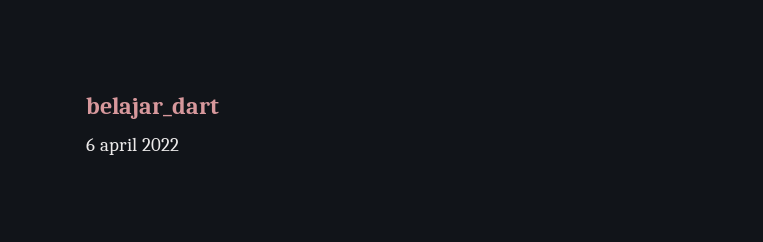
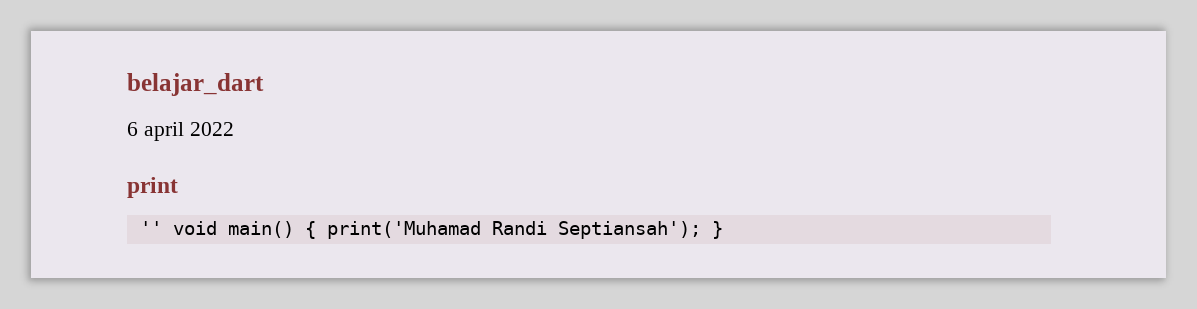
(180, 144) none -> [127,177,178,198] [139,221,723,239] // print // '' void main() { print('Muhamad Randi Septiansah'); }

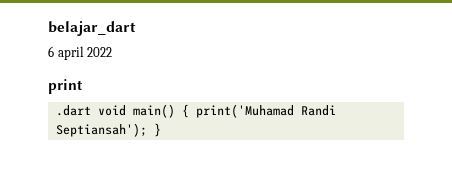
[139,221,162,235] '' -> [55,105,91,116] .dart

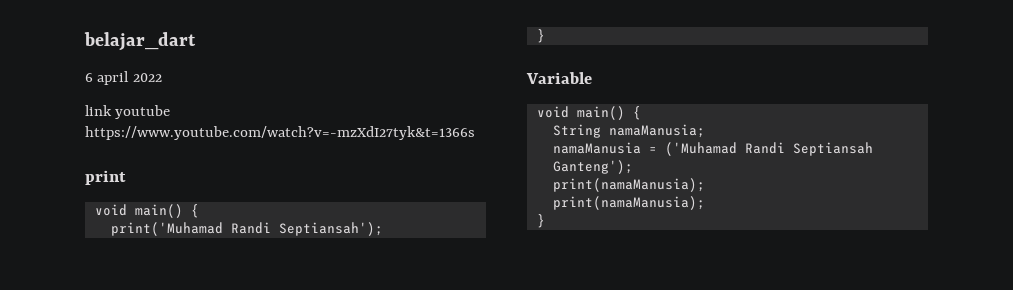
(113, 52) none -> [85,105,171,119] [85,126,475,140] // link youtube https://www.youtube.com/watch?v=-mzXdI27tyk&t=1366s
[55,104,189,118] .dart void main() { -> [94,204,199,218] void main() { //
[153,123,161,137] } -> [536,29,545,43] [526,72,592,84] [536,106,641,120] [552,124,705,138] [552,142,873,156] [552,160,633,174] [552,178,705,192] [552,196,705,210] [536,214,545,228] // } // Variable // void main() { // String namaManusia; // namaManusia = ('Muhamad Randi Septiansah Ganteng'); // print(namaManusia); // print(namaManusia); // }

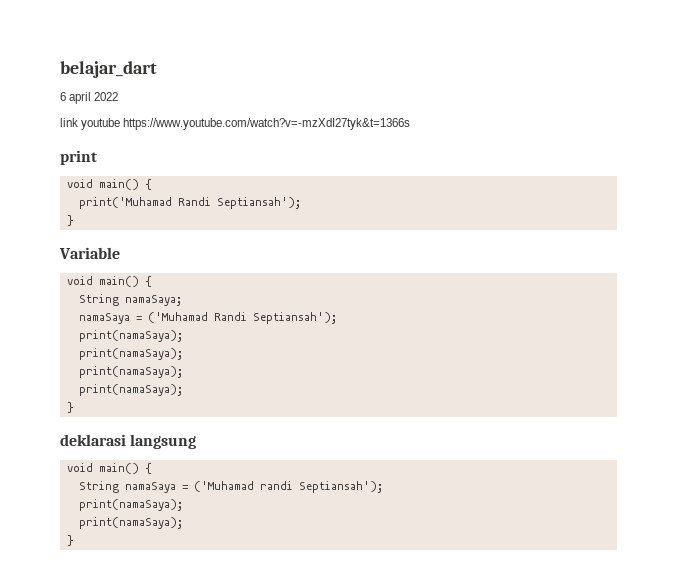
[608,124,705,138] [552,142,641,154] namaManusia; // namaManusia -> [124,295,182,306] [78,313,130,324] namaSaya; // namaSaya
[792,142,873,156] [552,160,633,174] [552,178,705,192] [552,196,705,210] Septiansah Ganteng'); // print(namaManusia); // print(namaManusia); -> [252,312,337,324] [78,330,183,342] [78,348,183,360] [78,366,183,378] [78,384,183,396] [66,402,74,413] [60,434,197,449] [66,463,152,474] [78,481,383,493] [78,499,183,511] [78,517,183,529] Septiansah'); // print(namaSaya); // print(namaSaya); // print(namaSaya); // print(namaSaya); // } // deklarasi langsung // void main() { // String namaSaya = ('Muhamad randi Septiansah'); // print(namaSaya); // print(namaSaya);

